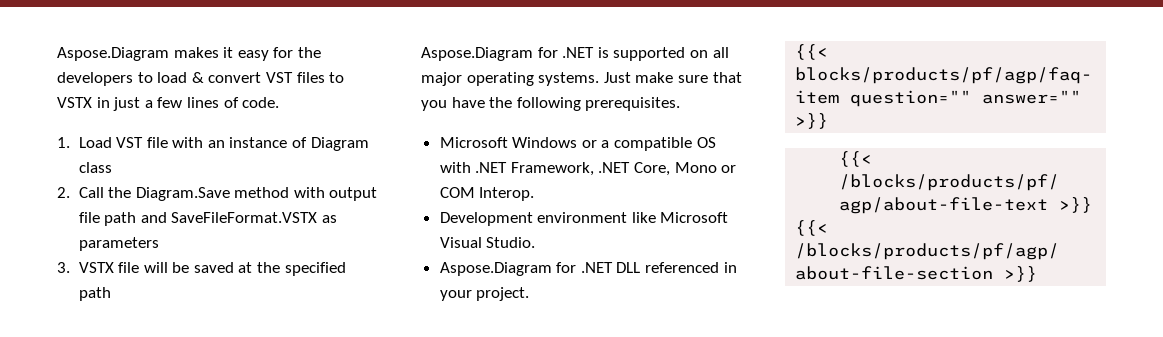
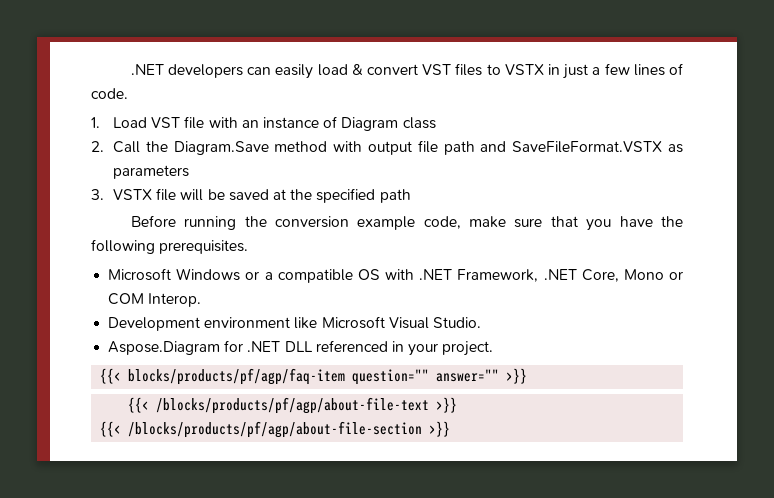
[57,47,321,61] [57,72,153,86] Aspose.Diagram makes it easy for the developers to -> [130,64,314,79] .NET developers can easily
[421,47,729,61] [421,72,631,86] Aspose.Diagram for .NET is supported on all major operating systems. Just -> [130,215,461,230] Before running the conversion example code,

